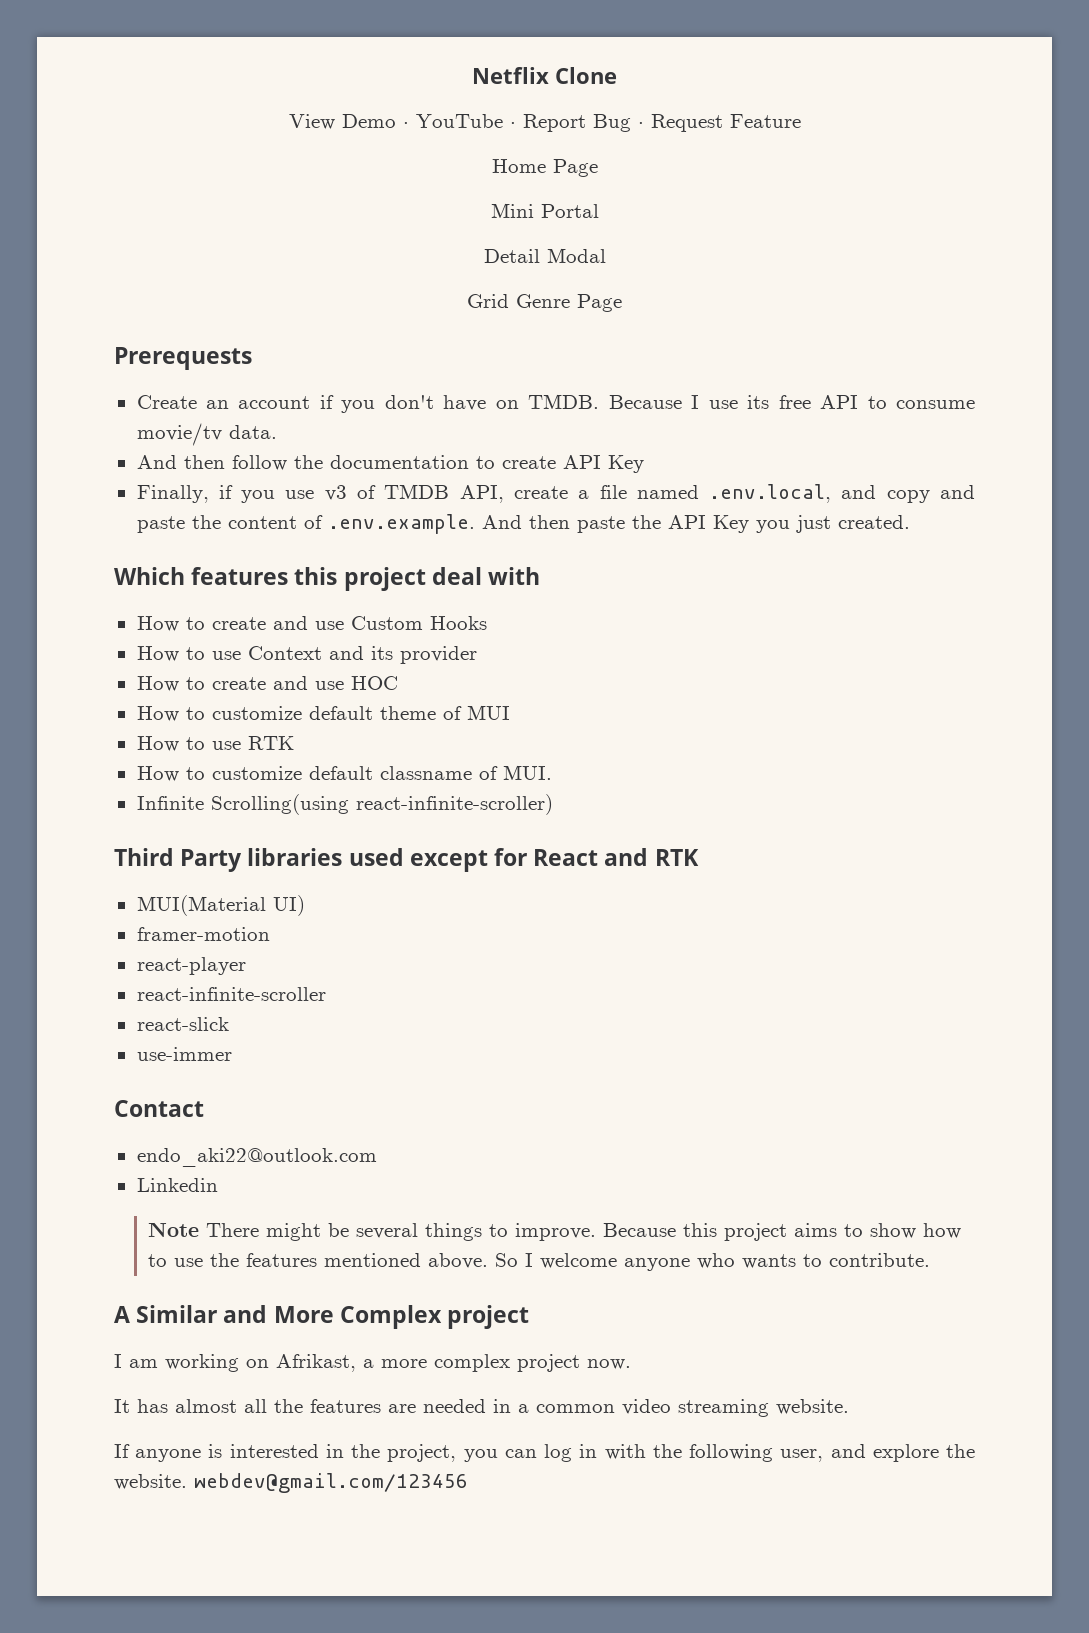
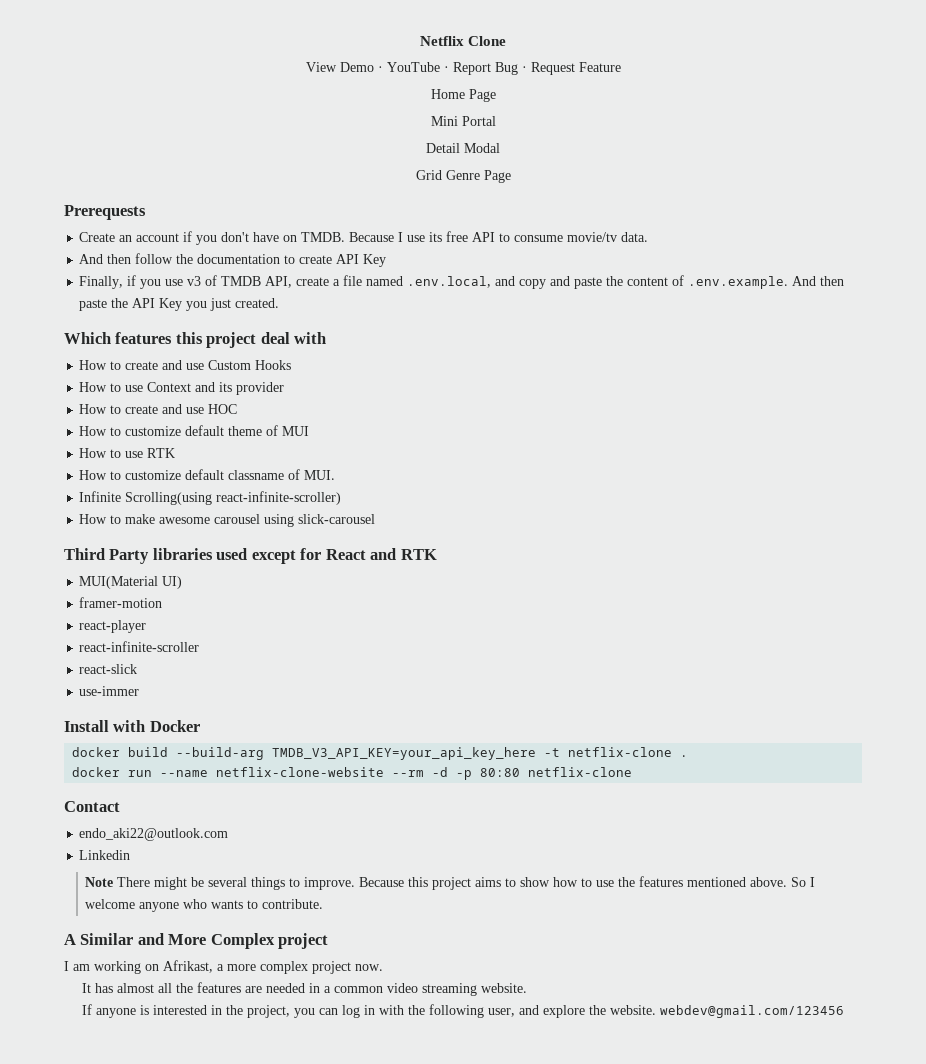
(553, 804) none -> [79,514,376,527] // How to make awesome carousel using slick-carousel
(232, 1054) none -> [64,720,200,732] [72,747,689,760] [72,767,633,780] // Install with Docker // docker build --build-arg TMDB_V3_API_KEY=your_api_key_here -t netflix-clone . // docker run --name netflix-clone-website --rm -d -p 80:80 netflix-clone

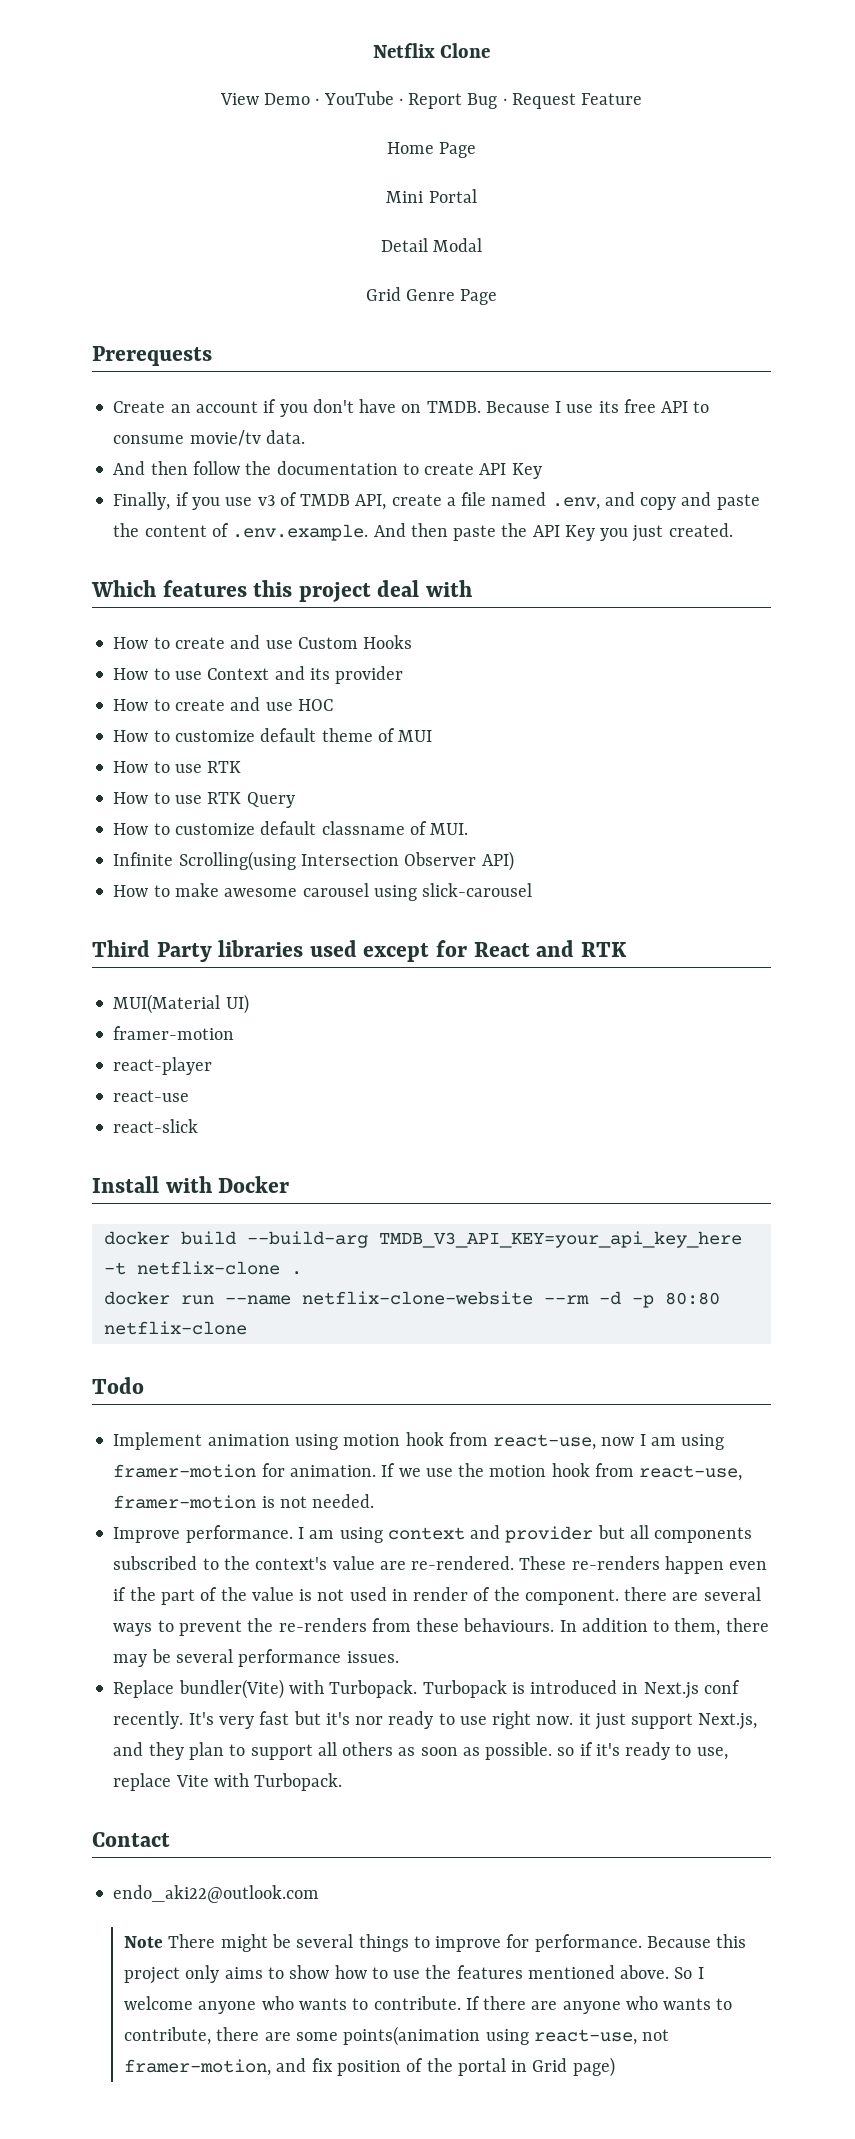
[407,276,492,288] .env.local, -> [551,497,600,510] .env,
(176, 453) none -> [113,792,295,808] // How to use RTK Query
[216,491,342,505] react-infinite-scroller) -> [300,851,514,871] Intersection Observer API)
[79,641,200,652] react-infinite-scroller -> [113,1090,190,1102] react-use
[79,686,140,696] // use-immer -> (199, 1126) none
(633, 772) none -> [92,1377,144,1394] [113,1432,725,1450] [113,1463,743,1481] [113,1494,375,1509] [113,1525,753,1543] [113,1556,768,1574] [113,1587,761,1605] [113,1618,769,1636] [113,1649,399,1667] [113,1679,740,1699] [113,1711,758,1730] [113,1742,728,1760] [113,1773,343,1791] // Todo // Implement animation using motion hook from react-use, now I am using framer-motion for animation. If we use the motion hook from react-use, framer-motion is not needed. // Improve performance. I am using context and provider but all components subscribed to the context's value are re-rendered. These re-renders happen even if the part of the value is not used in render of the component. there are several ways to prevent the re-renders from these behaviours. In addition to them, there may be several performance issues. // Replace bundler(Vite) with Turbopack. Turbopack is introduced in Next.js conf recently. It's very fast but it's nor ready to use right now. it just support Next.js, and they plan to support all others as soon as possible. so if it's ready to use, replace Vite with Turbopack.
[79,850,131,860] // Linkedin -> (320, 1894) none
[304,877,356,890] improve. -> [435,1934,642,1952] improve for performance.
(472, 883) none -> [185,1965,220,1983] only
[64,933,329,949] [64,960,383,974] [82,982,528,996] [82,1004,845,1018] // A Similar and More Complex project // I am working on Afrikast, a more complex project now. // It has almost all the features are needed in a common video streaming website. // If anyone is interested in the project, you can log in with the following user, and explore the website. webdev@gmail.com/123456 -> [465,1996,733,2014] [124,2026,670,2046] [124,2057,615,2077] If there are anyone who wants to contribute, there are some points(animation using react-use, not framer-motion, and fix position of the portal in Grid page)

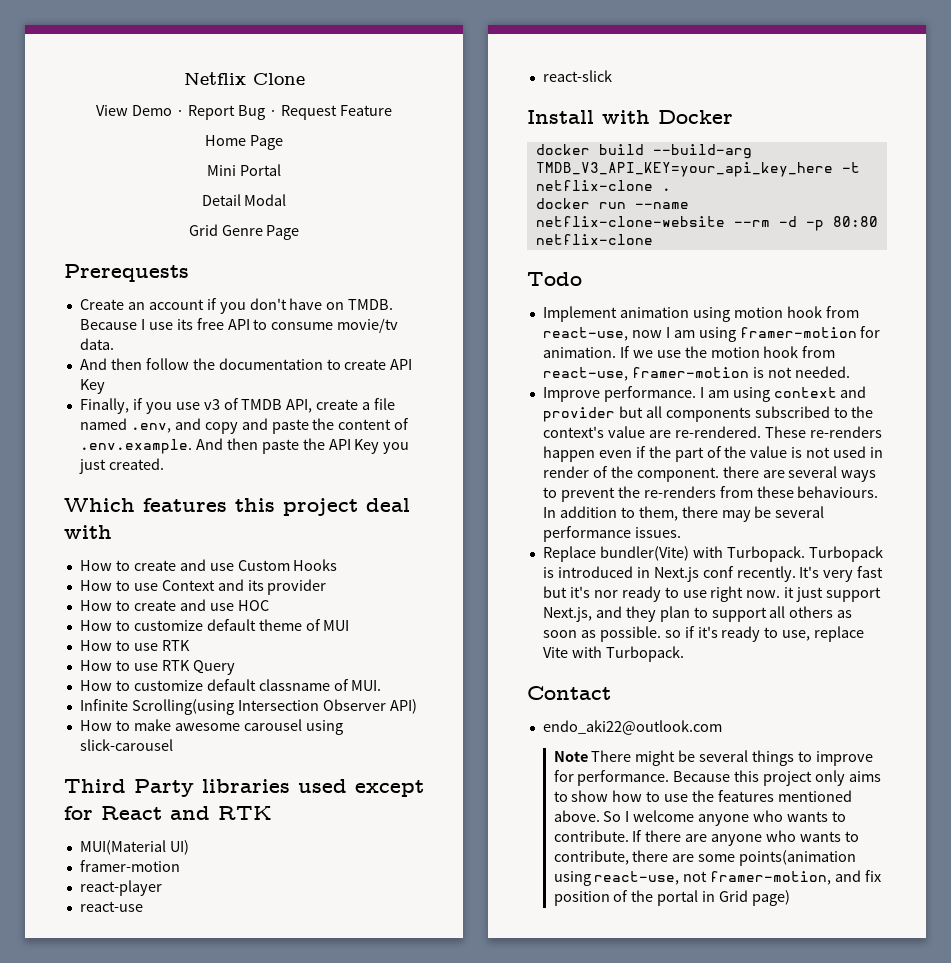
[323,91,403,105] YouTube · -> (185, 112) none

